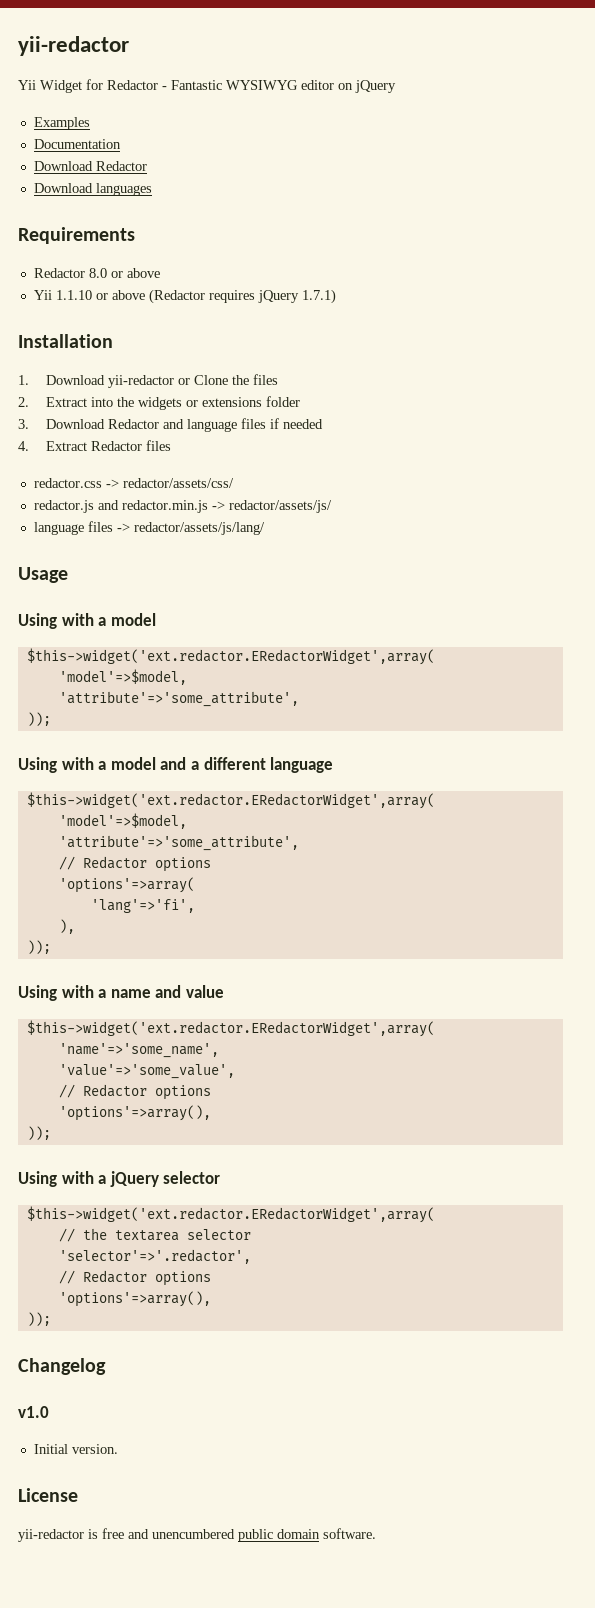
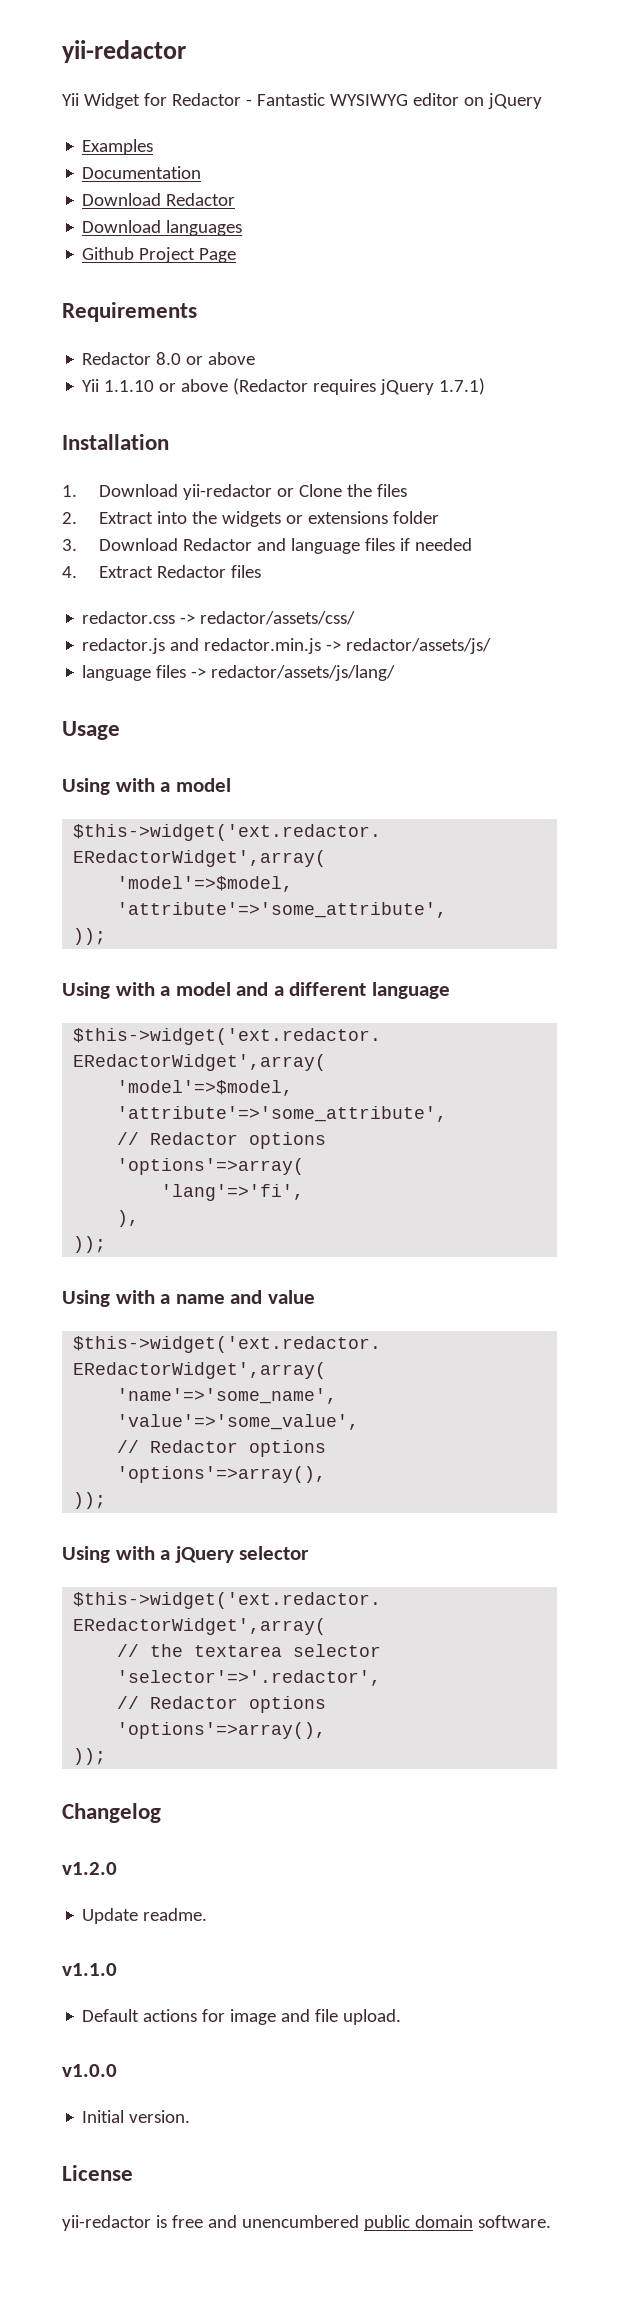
(152, 189) none -> [82,247,237,263] // Github Project Page
[18,1406,49,1418] v1.0 -> [62,1862,117,1875] [82,1908,208,1924] [62,1963,117,1976] [82,2009,402,2025] [62,2064,117,2077] v1.2.0 // Update readme. // v1.1.0 // Default actions for image and file upload. // v1.0.0

